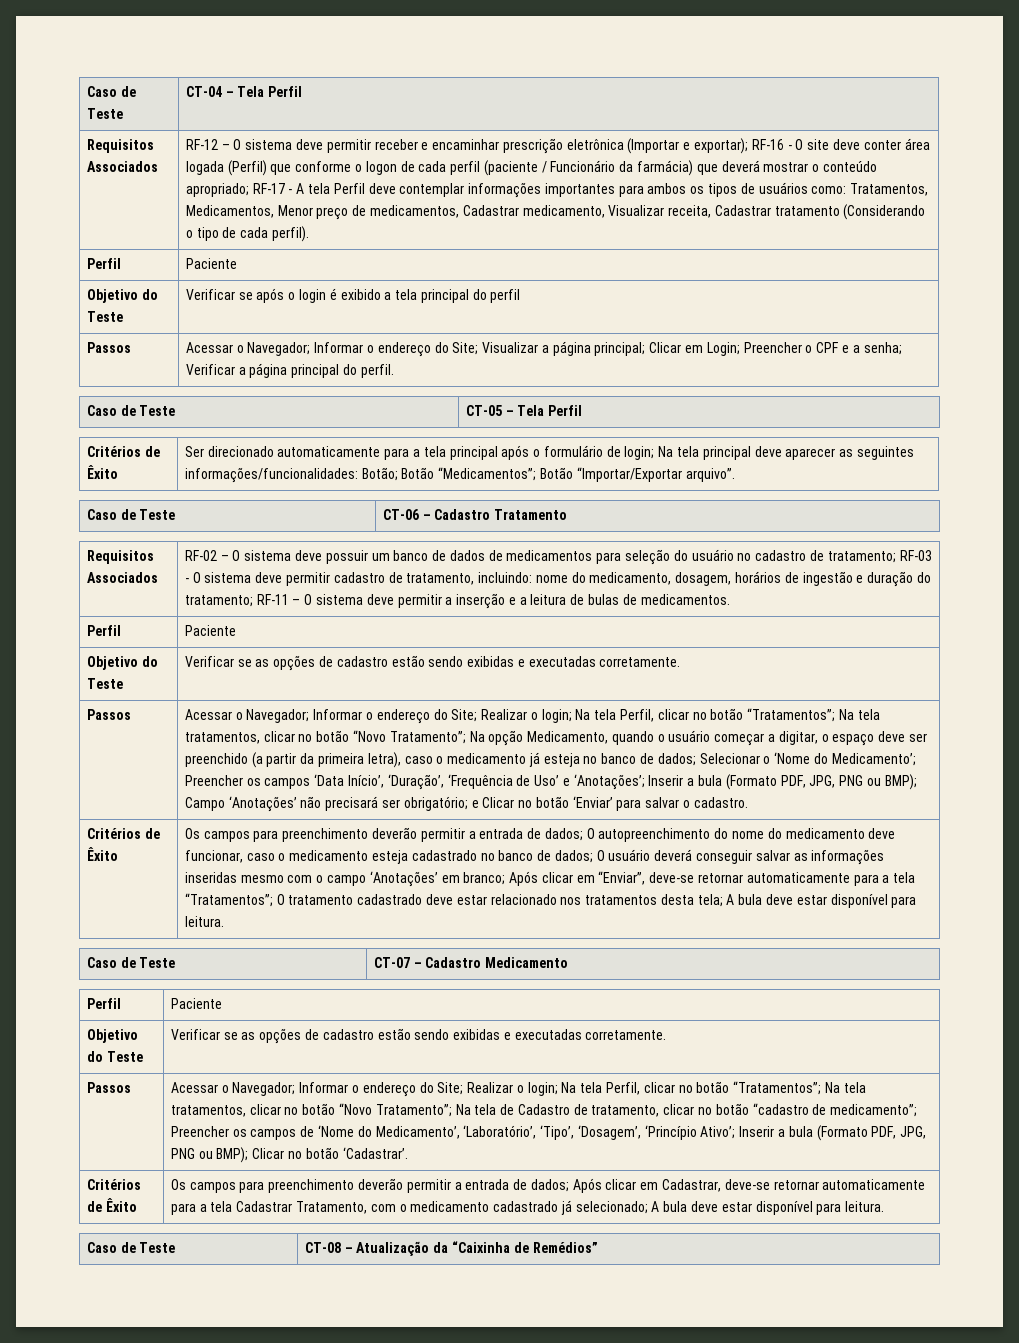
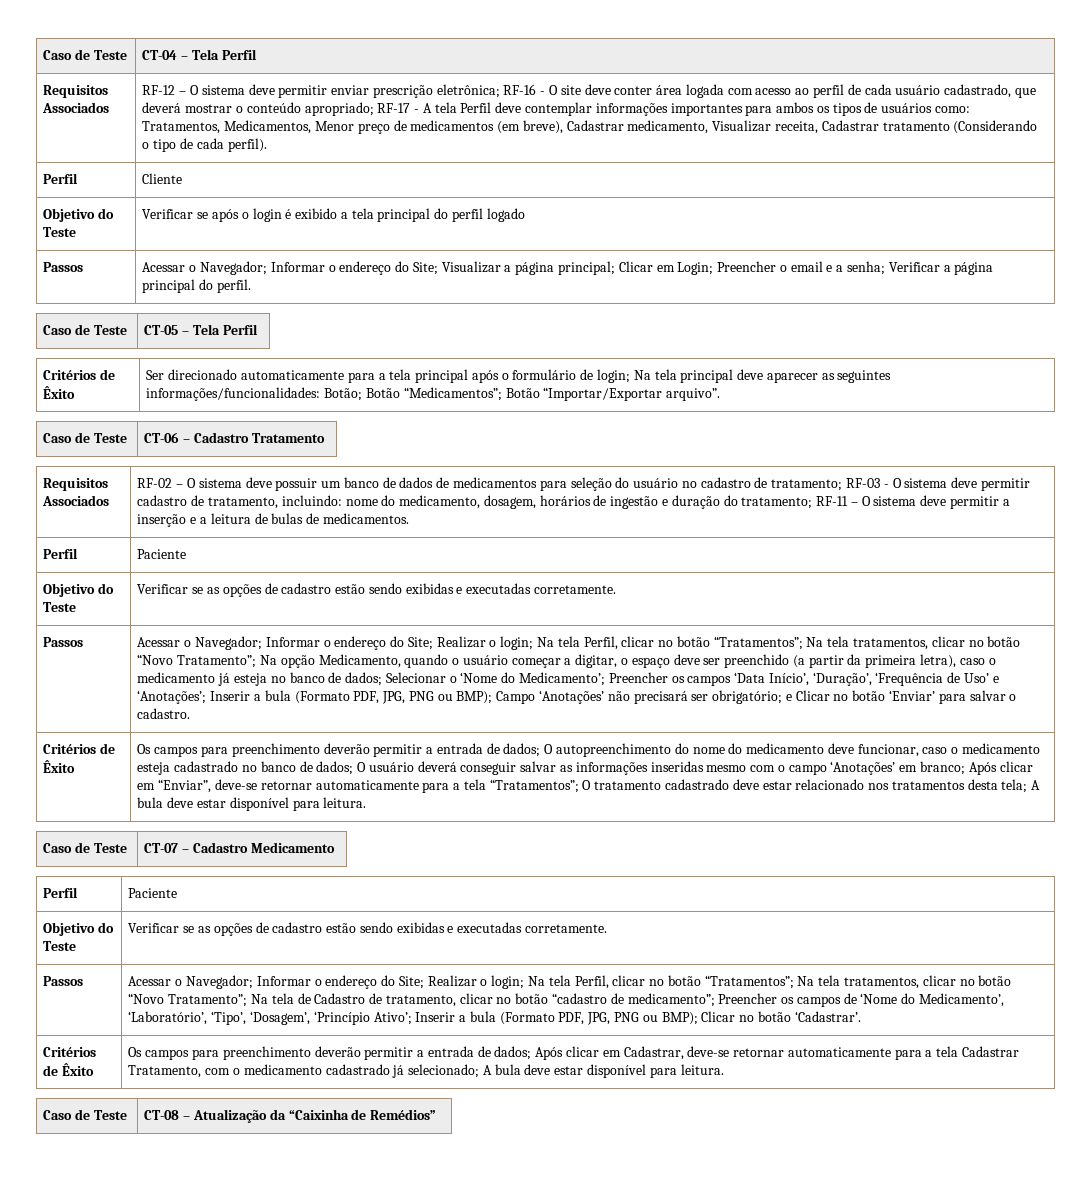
[374,138,749,154] receber e encaminhar prescrição eletrônica (Importar e exportar); -> [331,84,500,98] enviar prescrição eletrônica;
[227,160,694,176] (Perfil) que conforme o logon de cada perfil (paciente / Funcionário da farmácia) -> [727,84,1012,98] com acesso ao perfil de cada usuário cadastrado,
[370,205,460,218] medicamentos, -> [410,120,563,134] medicamentos (em breve),
[185,258,237,269] Paciente -> [142,173,183,184] Cliente
(521, 296) none -> [486,208,525,222] logado
[816,342,839,353] CPF -> [790,261,823,272] email

